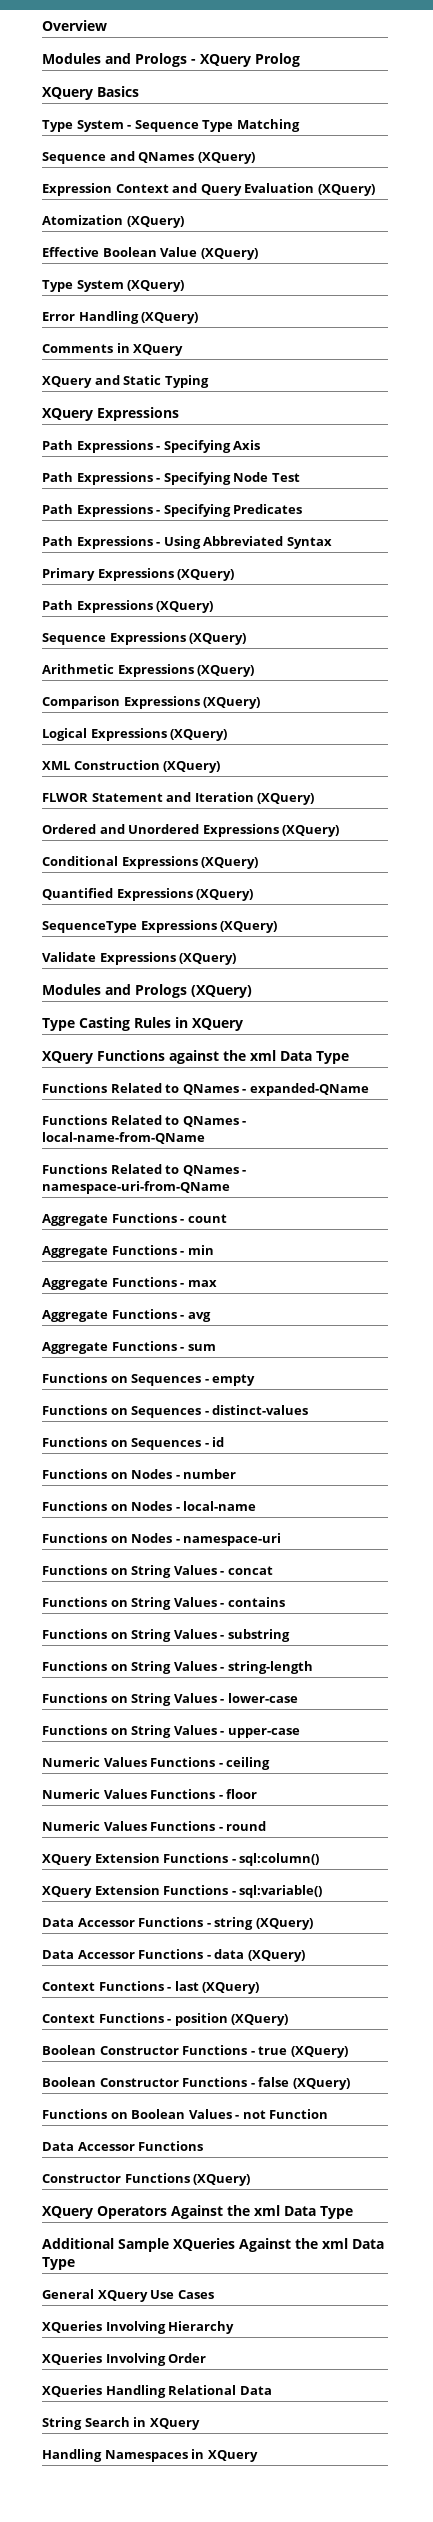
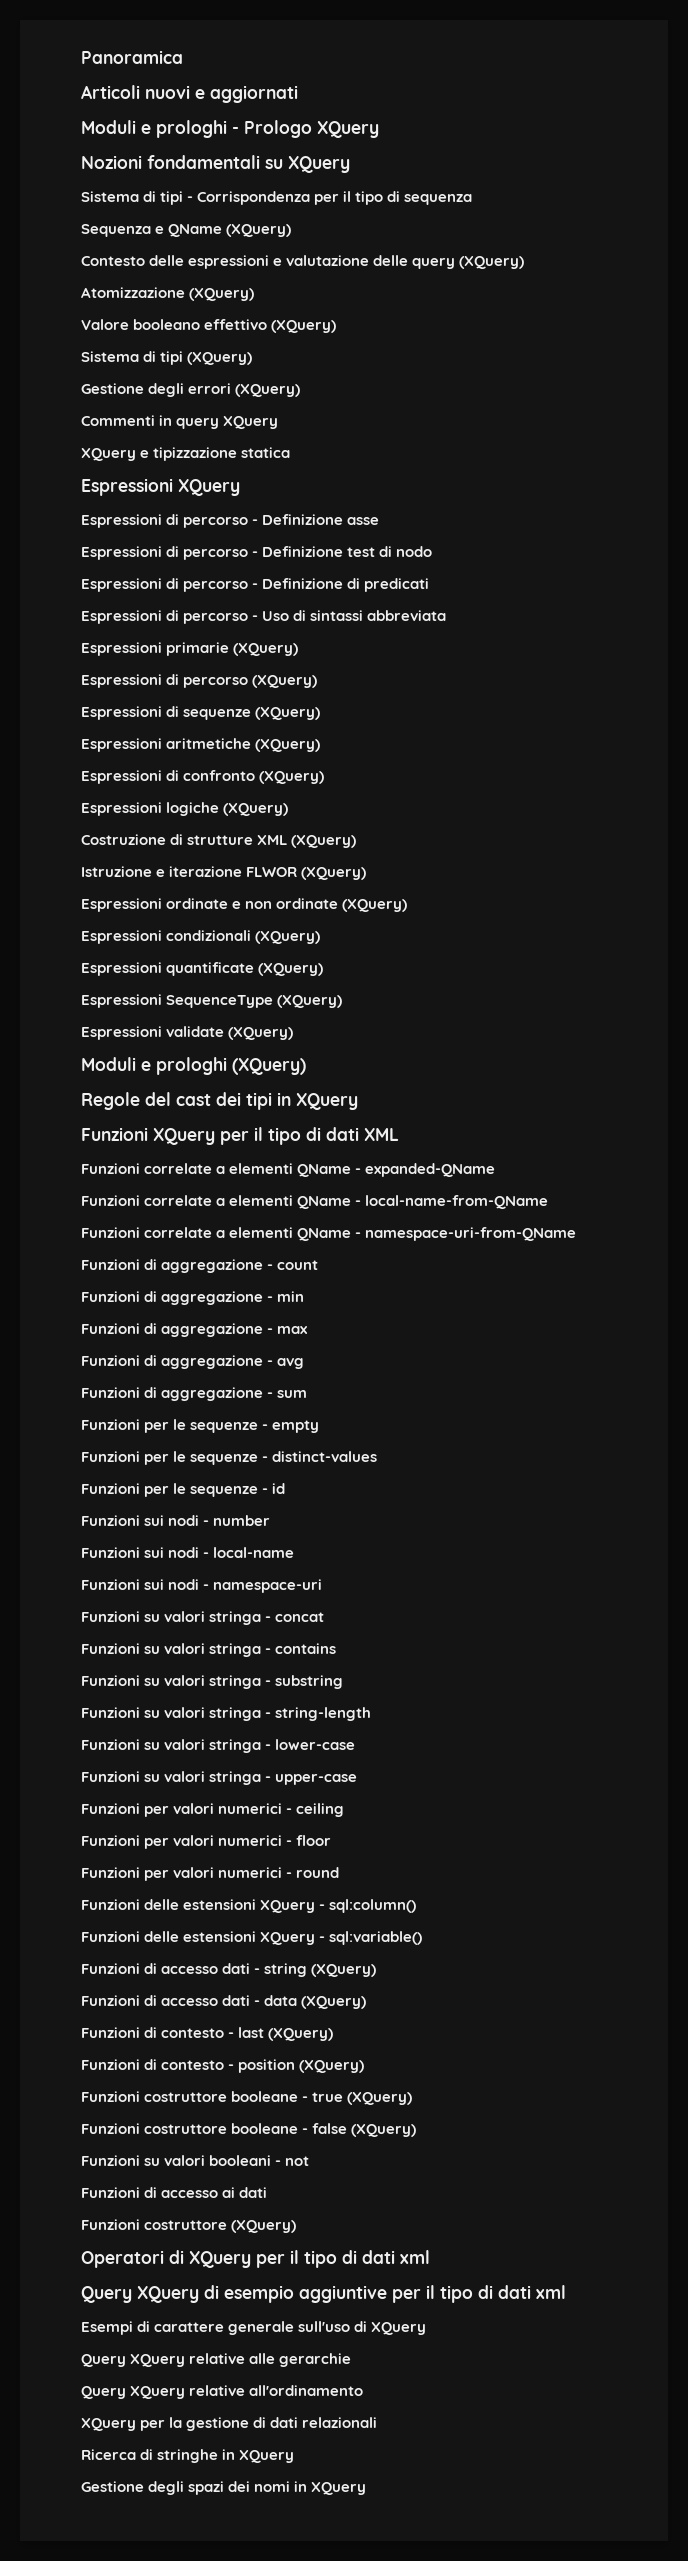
[42,20,107,31] [42,53,300,67] [42,86,139,100] [42,119,300,132] [42,151,255,164] [42,183,375,196] [42,215,184,228] [42,247,258,260] [42,280,185,292] [42,311,199,324] [42,343,184,356] [42,375,209,388] [42,407,179,421] [42,440,261,453] [42,472,300,485] [42,504,303,517] [42,536,332,549] [42,568,235,581] [42,600,214,613] [42,632,247,645] [42,664,255,677] [42,696,261,709] [42,728,228,741] [42,760,221,773] [42,792,315,805] [42,824,340,837] [42,856,259,869] [42,888,254,901] [42,920,278,933] [42,952,237,965] [42,984,252,998] [42,1017,243,1031] [42,1050,349,1064] [42,1083,369,1096] [42,1115,247,1127] [42,1132,205,1144] [42,1164,239,1176] Overview // Modules and Prologs - XQuery Prolog // XQuery Basics // Type System - Sequence Type Matching // Sequence and QNames (XQuery) // Expression Context and Query Evaluation (XQuery) // Atomization (XQuery) // Effective Boolean Value (XQuery) // Type System (XQuery) // Error Handling (XQuery) // Comments in XQuery // XQuery and Static Typing // XQuery Expressions // Path Expressions - Specifying Axis // Path Expressions - Specifying Node Test // Path Expressions - Specifying Predicates // Path Expressions - Using Abbreviated Syntax // Primary Expressions (XQuery) // Path Expressions (XQuery) // Sequence Expressions (XQuery) // Arithmetic Expressions (XQuery) // Comparison Expressions (XQuery) // Logical Expressions (XQuery) // XML Construction (XQuery) // FLWOR Statement and Iteration (XQuery) // Ordered and Unordered Expressions (XQuery) // Conditional Expressions (XQuery) // Quantified Expressions (XQuery) // SequenceType Expressions (XQuery) // Validate Expressions (XQuery) // Modules and Prologs (XQuery) // Type Casting Rules in XQuery // XQuery Functions against the xml Data Type // Functions Related to QNames - expanded-QName // Functions Related to QNames - local-name-from-QName // Functions Related to QNames -> [81,50,183,64] [81,85,298,103] [81,120,379,138] [81,155,350,173] [81,191,473,205] [81,224,292,237] [81,255,525,269] [81,287,255,301] [81,319,337,333] [81,351,253,365] [81,383,301,397] [81,415,279,429] [81,447,291,461] [81,478,240,496] [81,514,380,528] [81,546,433,560] [81,578,430,592] [81,610,447,624] [81,642,299,656] [81,674,318,688] [81,706,321,720] [81,738,321,752] [81,770,325,784] [81,802,289,816] [81,834,357,848] [81,866,367,880] [81,898,408,912] [81,930,321,944] [81,962,324,976] [81,994,343,1008] [81,1026,294,1040] [81,1057,306,1075] [81,1092,358,1110] [81,1127,399,1145] [81,1163,496,1177] [81,1195,549,1209] [81,1227,352,1241] Panoramica // Articoli nuovi e aggiornati // Moduli e prologhi - Prologo XQuery // Nozioni fondamentali su XQuery // Sistema di tipi - Corrispondenza per il tipo di sequenza // Sequenza e QName (XQuery) // Contesto delle espressioni e valutazione delle query (XQuery) // Atomizzazione (XQuery) // Valore booleano effettivo (XQuery) // Sistema di tipi (XQuery) // Gestione degli errori (XQuery) // Commenti in query XQuery // XQuery e tipizzazione statica // Espressioni XQuery // Espressioni di percorso - Definizione asse // Espressioni di percorso - Definizione test di nodo // Espressioni di percorso - Definizione di predicati // Espressioni di percorso - Uso di sintassi abbreviata // Espressioni primarie (XQuery) // Espressioni di percorso (XQuery) // Espressioni di sequenze (XQuery) // Espressioni aritmetiche (XQuery) // Espressioni di confronto (XQuery) // Espressioni logiche (XQuery) // Costruzione di strutture XML (XQuery) // Istruzione e iterazione FLWOR (XQuery) // Espressioni ordinate e non ordinate (XQuery) // Espressioni condizionali (XQuery) // Espressioni quantificate (XQuery) // Espressioni SequenceType (XQuery) // Espressioni validate (XQuery) // Moduli e prologhi (XQuery) // Regole del cast dei tipi in XQuery // Funzioni XQuery per il tipo di dati XML // Funzioni correlate a elementi QName - expanded-QName // Funzioni correlate a elementi QName - local-name-from-QName // Funzioni correlate a elementi QName
[42,1213,177,1226] Aggregate Functions -> [81,1259,264,1273] Funzioni di aggregazione
[42,1245,177,1258] Aggregate Functions -> [81,1291,264,1305] Funzioni di aggregazione
[42,1277,177,1290] Aggregate Functions -> [81,1323,264,1337] Funzioni di aggregazione
[42,1309,177,1322] Aggregate Functions -> [81,1355,264,1369] Funzioni di aggregazione
[42,1341,177,1354] Aggregate Functions -> [81,1387,264,1401] Funzioni di aggregazione
[42,1373,256,1386] [42,1405,309,1418] [42,1437,202,1450] Functions on Sequences - empty // Functions on Sequences - distinct-values // Functions on Sequences -> [81,1419,320,1433] [81,1451,378,1465] [81,1483,259,1497] Funzioni per le sequenze - empty // Funzioni per le sequenze - distinct-values // Funzioni per le sequenze
[42,1469,173,1479] Functions on Nodes -> [81,1515,200,1526] Funzioni sui nodi
[42,1501,173,1511] Functions on Nodes -> [81,1547,200,1558] Funzioni sui nodi
[42,1533,173,1543] Functions on Nodes -> [81,1579,200,1590] Funzioni sui nodi
[42,1565,273,1578] [42,1597,285,1610] [42,1629,290,1642] [42,1661,313,1674] [42,1693,298,1706] [42,1725,300,1738] [42,1757,271,1770] [42,1789,258,1799] [42,1821,267,1831] [42,1853,320,1866] [42,1885,323,1898] [42,1917,204,1927] Functions on String Values - concat // Functions on String Values - contains // Functions on String Values - substring // Functions on String Values - string-length // Functions on String Values - lower-case // Functions on String Values - upper-case // Numeric Values Functions - ceiling // Numeric Values Functions - floor // Numeric Values Functions - round // XQuery Extension Functions - sql:column() // XQuery Extension Functions - sql:variable() // Data Accessor Functions -> [81,1611,325,1625] [81,1643,337,1657] [81,1675,344,1689] [81,1707,372,1721] [81,1739,356,1753] [81,1771,358,1785] [81,1803,345,1817] [81,1835,332,1849] [81,1867,340,1881] [81,1899,417,1913] [81,1931,423,1945] [81,1963,251,1974] Funzioni su valori stringa - concat // Funzioni su valori stringa - contains // Funzioni su valori stringa - substring // Funzioni su valori stringa - string-length // Funzioni su valori stringa - lower-case // Funzioni su valori stringa - upper-case // Funzioni per valori numerici - ceiling // Funzioni per valori numerici - floor // Funzioni per valori numerici - round // Funzioni delle estensioni XQuery - sql:column() // Funzioni delle estensioni XQuery - sql:variable() // Funzioni di accesso dati
[42,1949,204,1959] Data Accessor Functions -> [81,1995,251,2006] Funzioni di accesso dati
[42,1981,164,1991] Context Functions -> [81,2027,225,2038] Funzioni di contesto
[42,2013,164,2023] Context Functions -> [81,2059,225,2070] Funzioni di contesto
[42,2045,248,2055] Boolean Constructor Functions -> [81,2091,299,2102] Funzioni costruttore booleane
[42,2077,248,2087] Boolean Constructor Functions -> [81,2123,299,2134] Funzioni costruttore booleane
[42,2109,329,2119] [42,2141,204,2151] [42,2173,251,2186] [42,2205,353,2219] [42,2238,384,2252] [42,2257,75,2270] [42,2289,214,2302] [42,2321,235,2334] [42,2353,207,2366] [42,2385,272,2398] [42,2417,200,2430] [42,2449,188,2462] Functions on Boolean Values - not Function // Data Accessor Functions // Constructor Functions (XQuery) // XQuery Operators Against the xml Data Type // Additional Sample XQueries Against the xml Data Type // General XQuery Use Cases // XQueries Involving Hierarchy // XQueries Involving Order // XQueries Handling Relational Data // String Search in XQuery // Handling Namespaces -> [81,2155,310,2166] [81,2187,268,2198] [81,2219,297,2233] [81,2250,430,2268] [81,2285,566,2303] [81,2321,427,2335] [81,2353,352,2367] [81,2385,364,2399] [81,2417,378,2431] [81,2449,295,2463] [81,2481,291,2495] Funzioni su valori booleani - not // Funzioni di accesso ai dati // Funzioni costruttore (XQuery) // Operatori di XQuery per il tipo di dati xml // Query XQuery di esempio aggiuntive per il tipo di dati xml // Esempi di carattere generale sull'uso di XQuery // Query XQuery relative alle gerarchie // Query XQuery relative all'ordinamento // XQuery per la gestione di dati relazionali // Ricerca di stringhe in XQuery // Gestione degli spazi dei nomi

